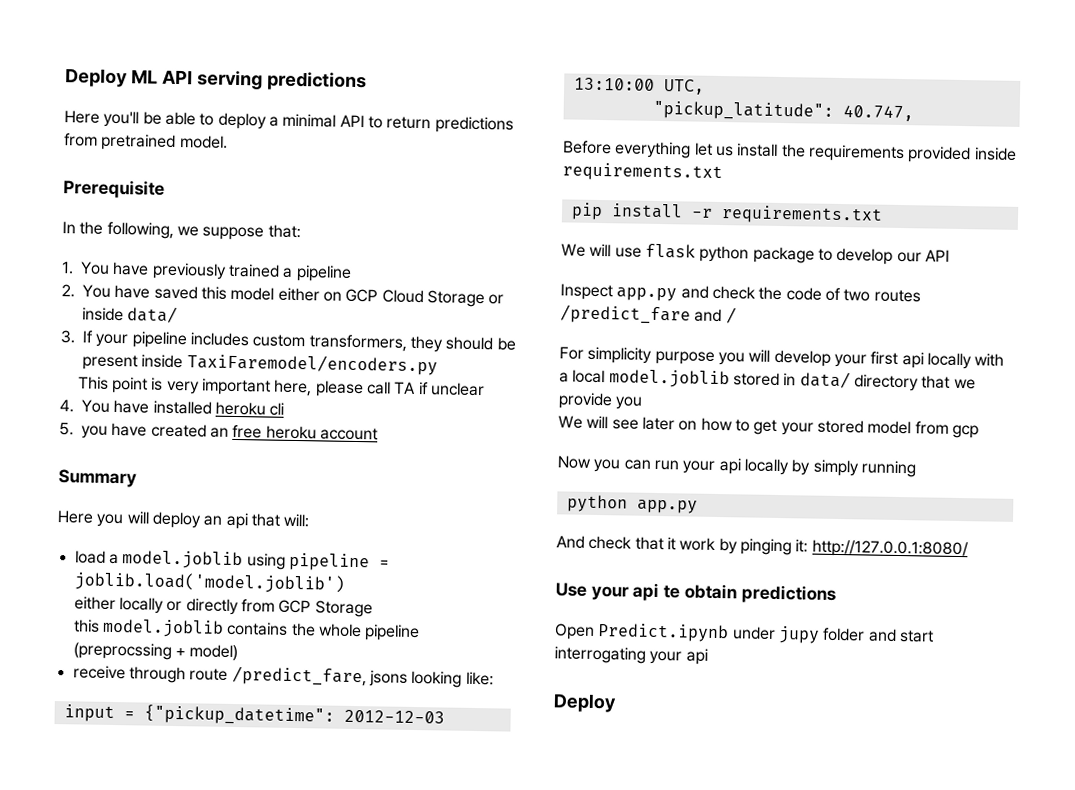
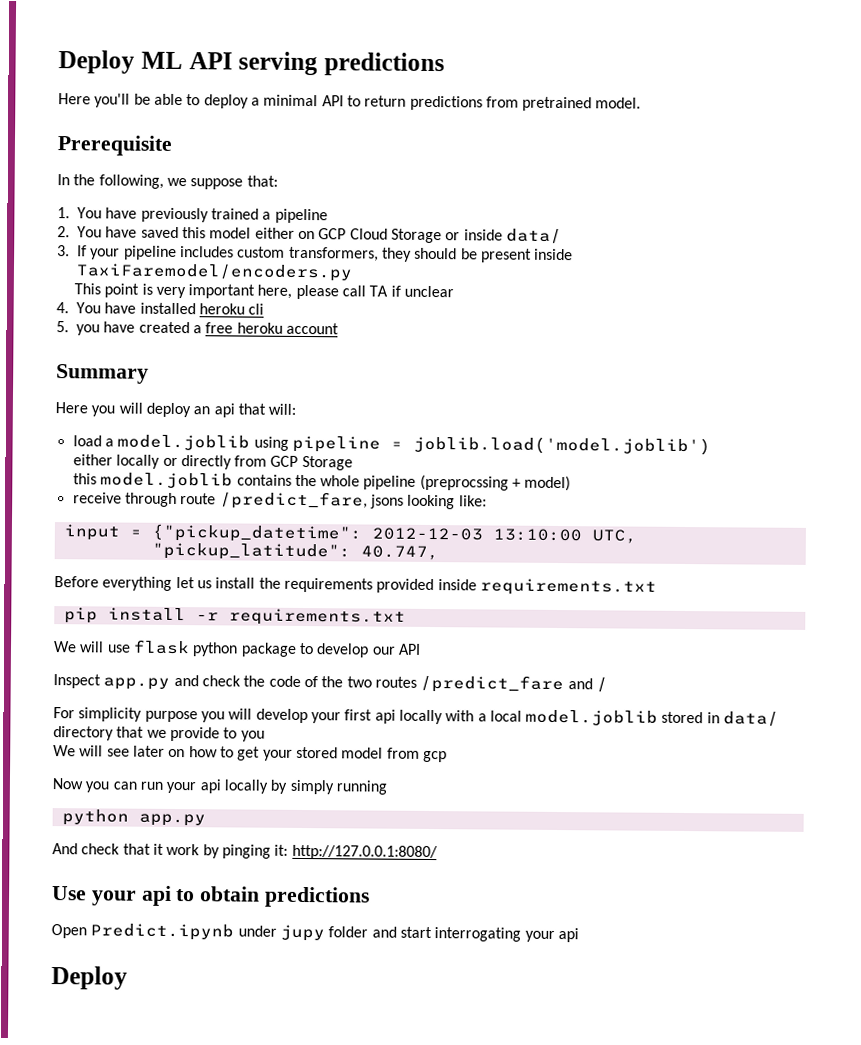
[209,427,229,438] an -> [192,325,202,334] a
(841, 294) none -> [321,676,344,688] the
(613, 401) none -> [223,727,238,739] to
[663,585,681,599] te -> [176,889,196,902] to

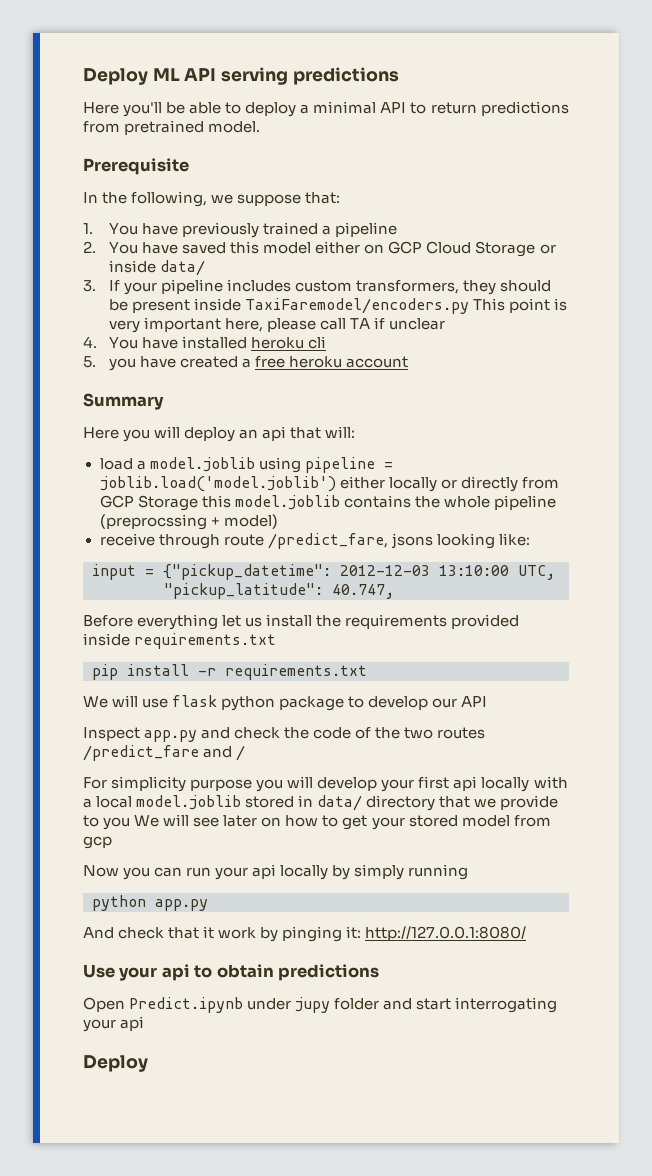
(353, 272) // -> (470, 306) none
(711, 445) // -> (336, 484) none
(353, 463) // -> (198, 503) none
(265, 736) // -> (131, 823) none

